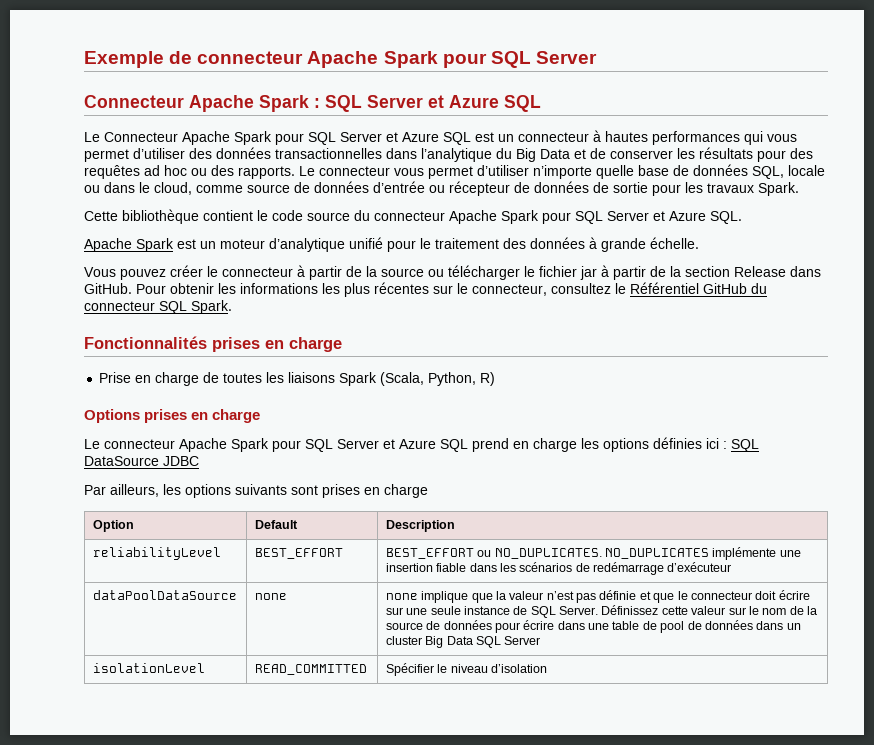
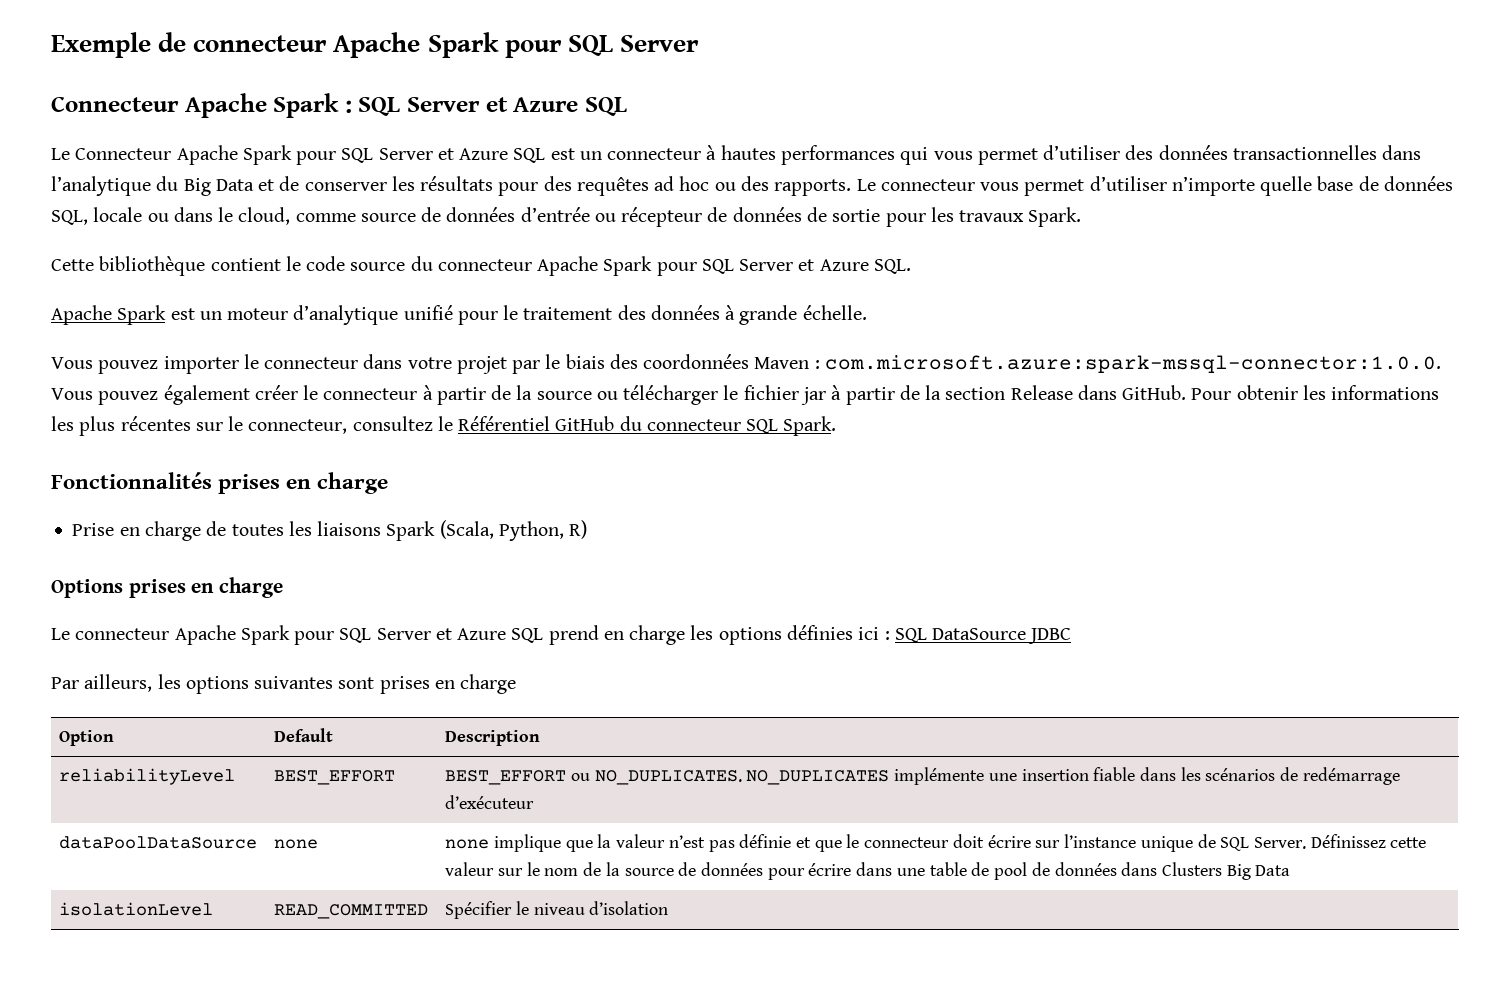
(166, 274) none -> [163,354,1441,374] [51,385,250,405] importer le connecteur dans votre projet par le biais des coordonnées Maven : com.microsoft.azure:spark-mssql-connector:1.0.0. Vous pouvez également
[235,484,287,495] suivants -> [254,676,334,689] suivantes
[406,606,510,615] une seule instance -> [1064,834,1193,852] l’instance unique
[786,623,801,630] [385,636,541,648] un cluster Big Data SQL Server -> [1161,862,1291,880] Clusters Big Data

